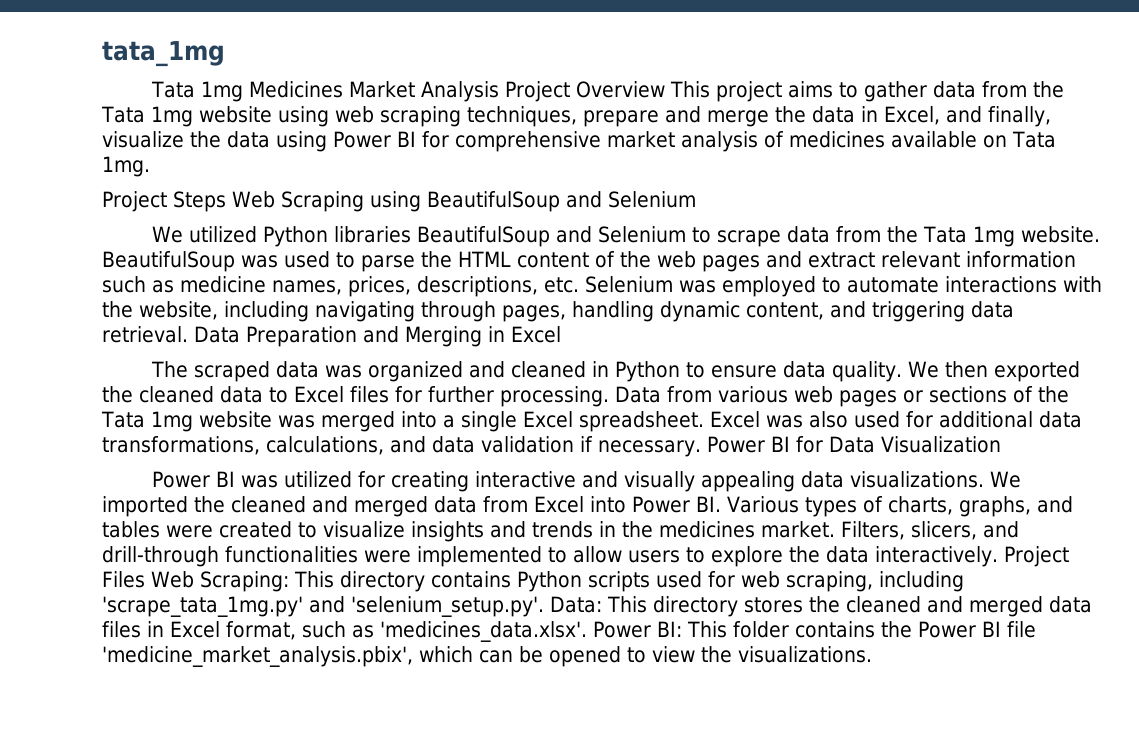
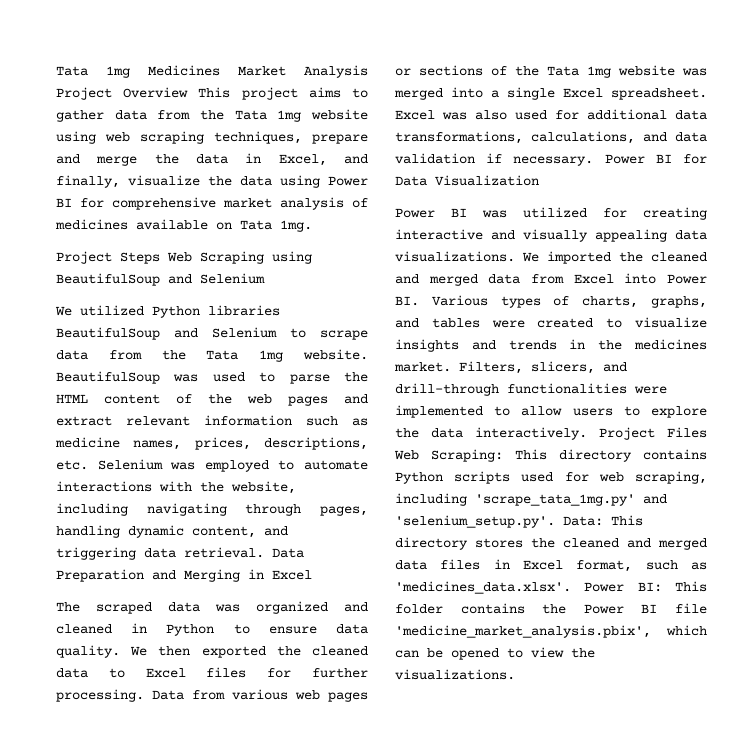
[102,41,225,67] tata_1mg // -> (56, 71) none

